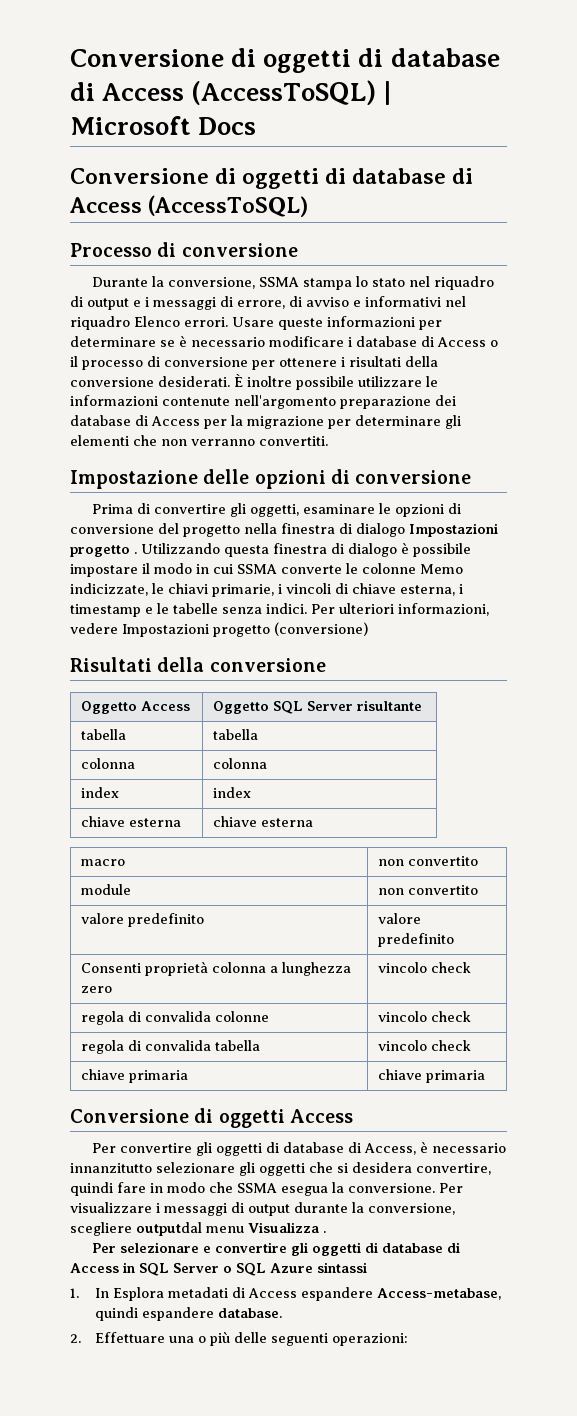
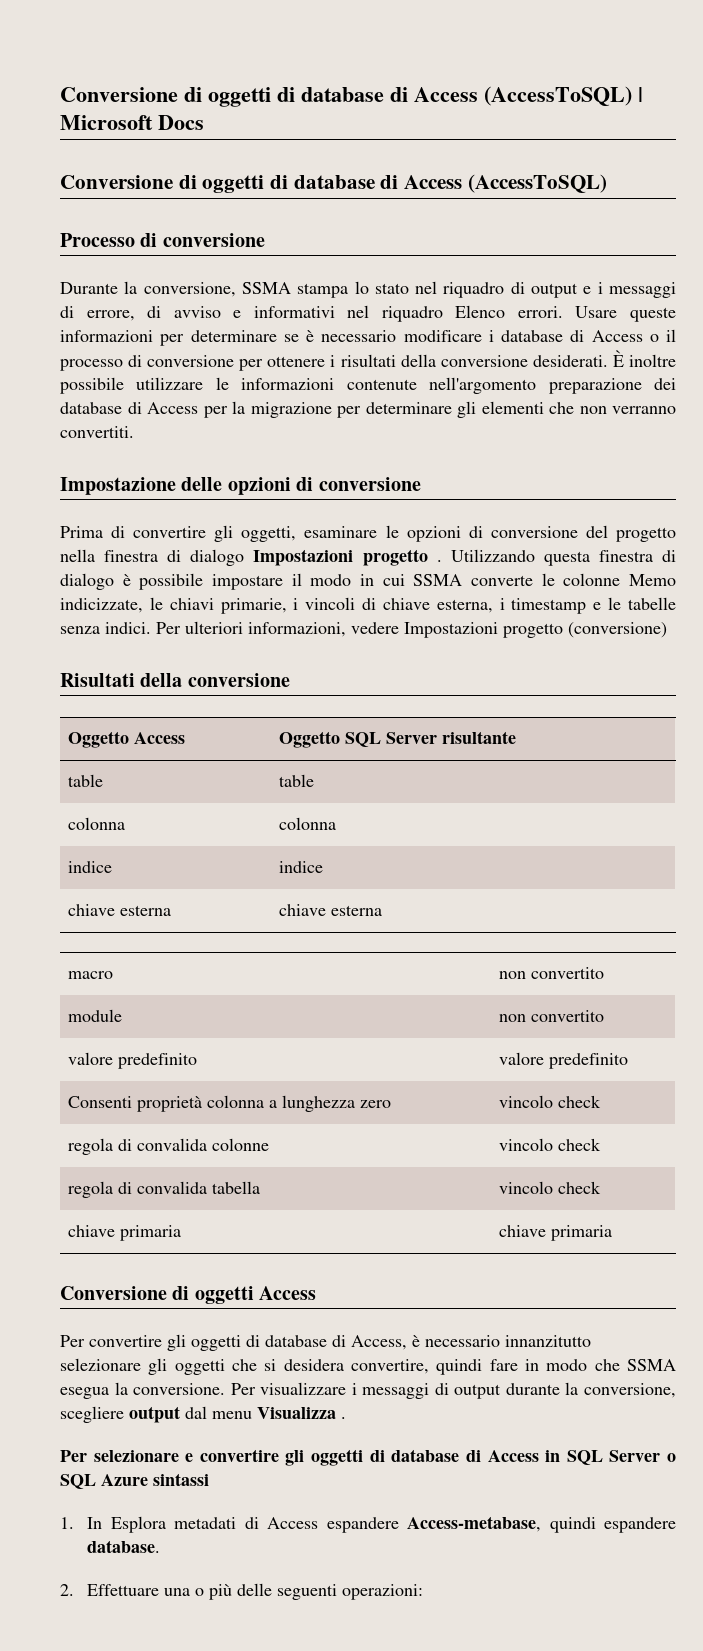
[80,729,126,740] [212,729,258,740] tabella | tabella -> [67,774,103,787] [278,774,314,787] table | table
[80,787,119,798] [212,787,251,798] index | index -> [67,861,112,873] [278,861,323,873] indice | indice
[136,1222,202,1236] outputdal -> [129,1406,207,1423] output dal

